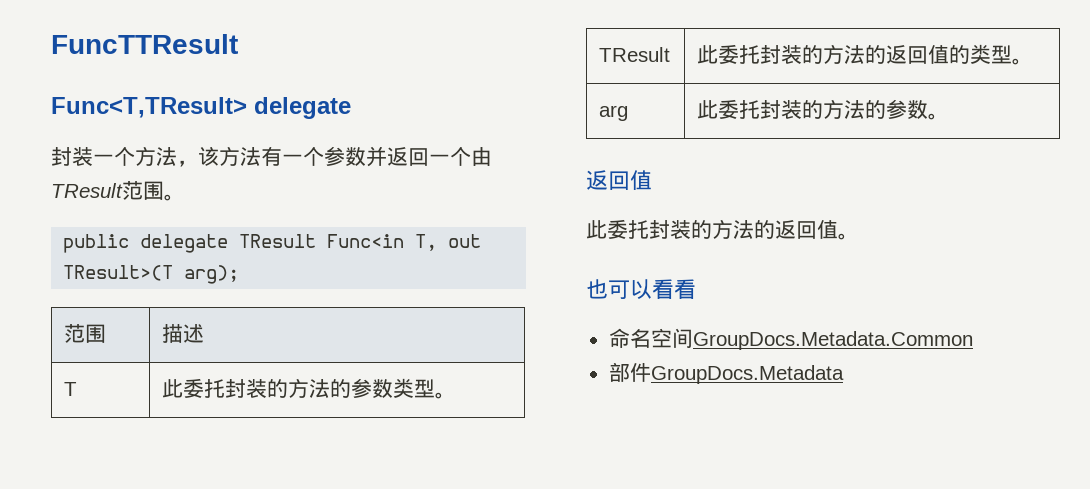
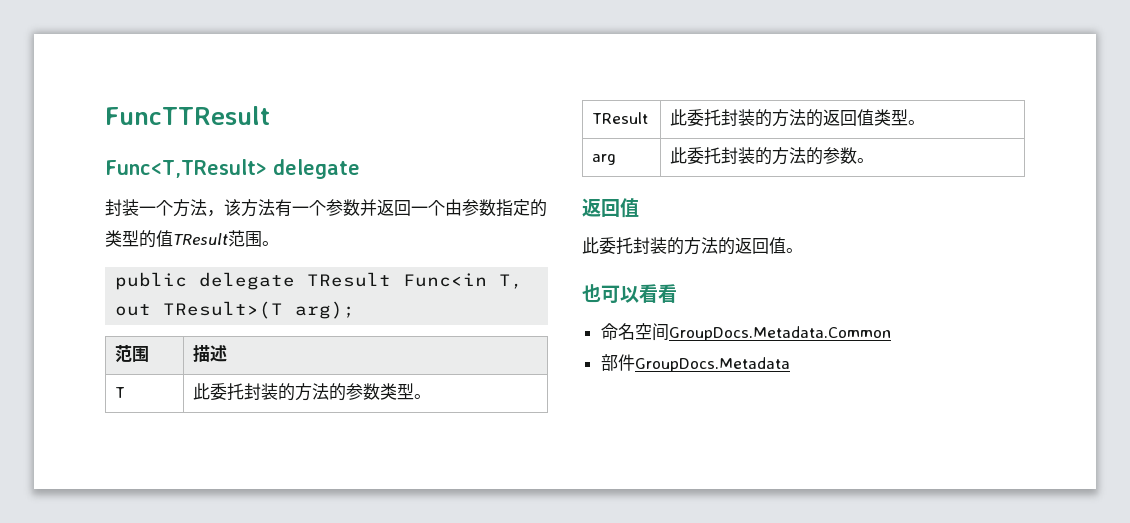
(492, 156) none -> [462,199,547,217] [105,230,173,248] 参数指定的类型的值
[949,45,971,64] 的 -> (874, 117) none

